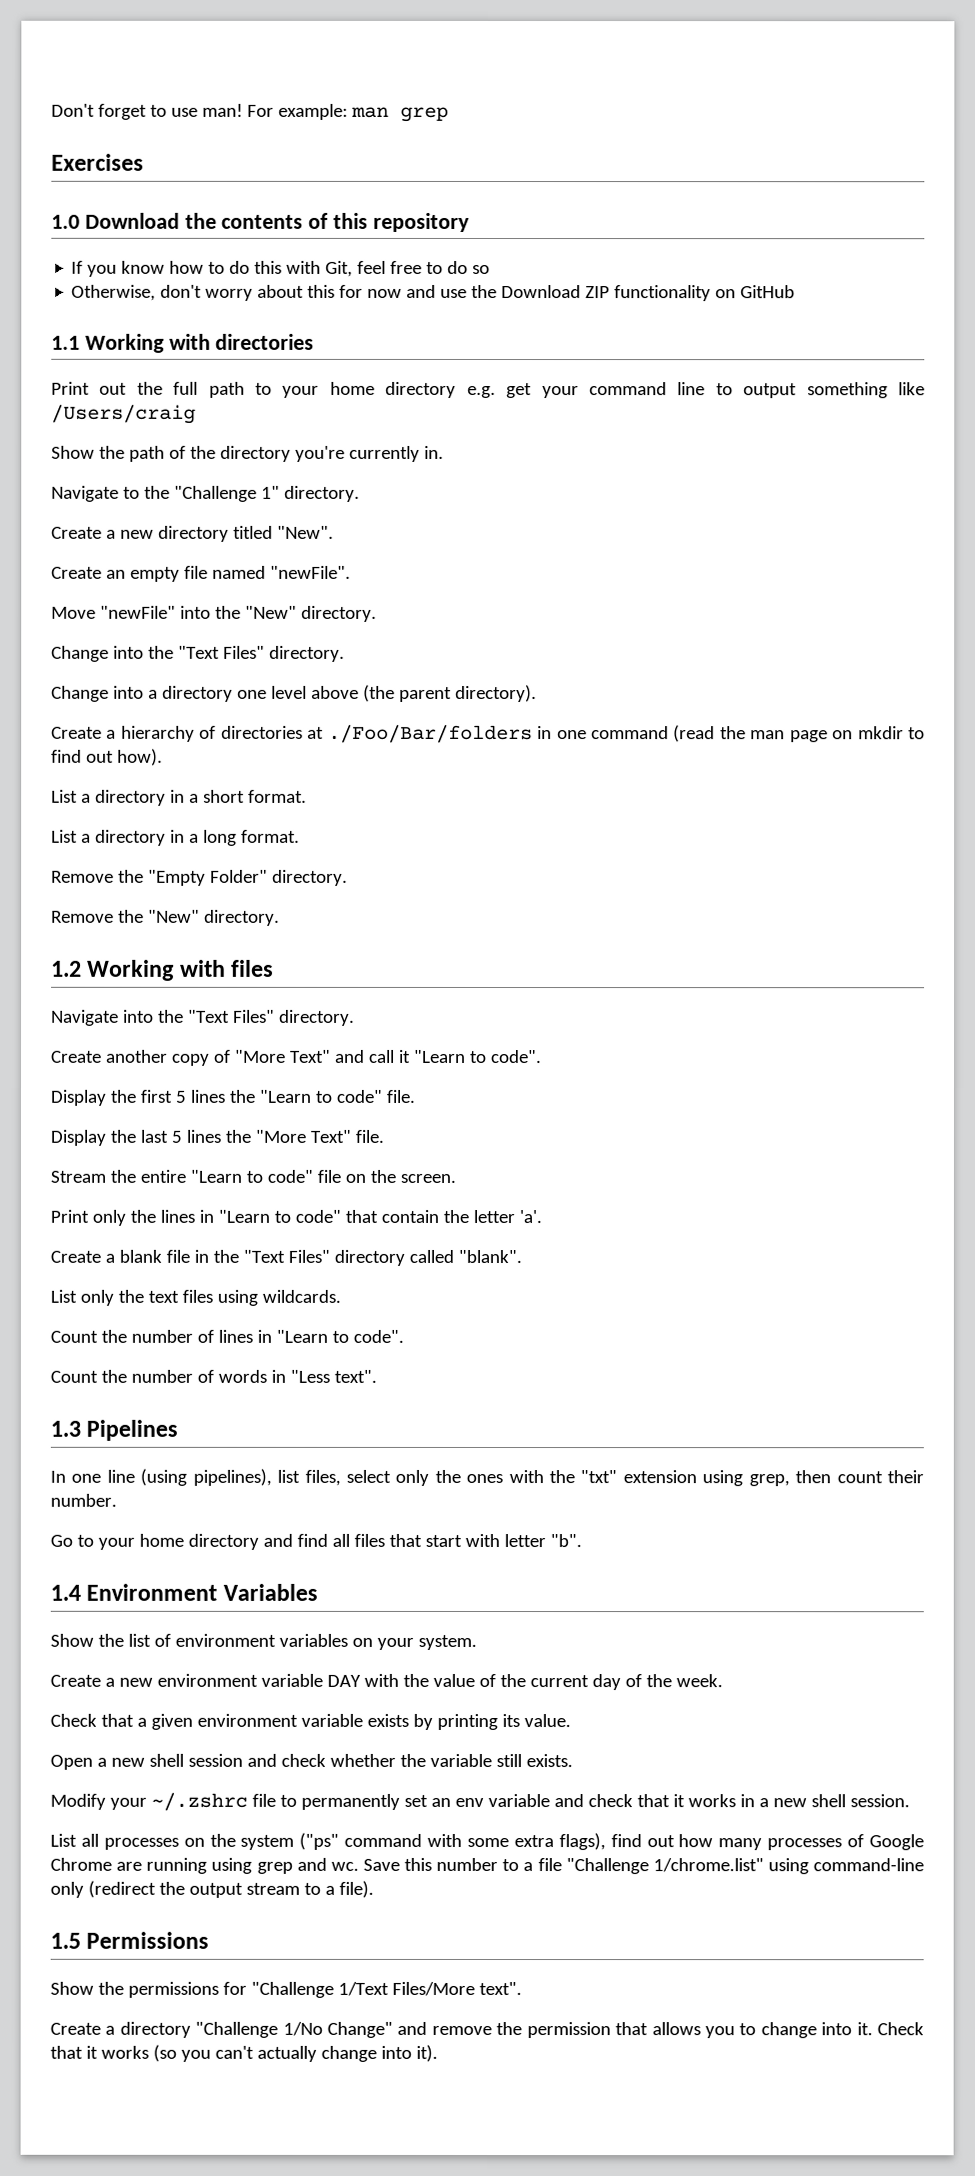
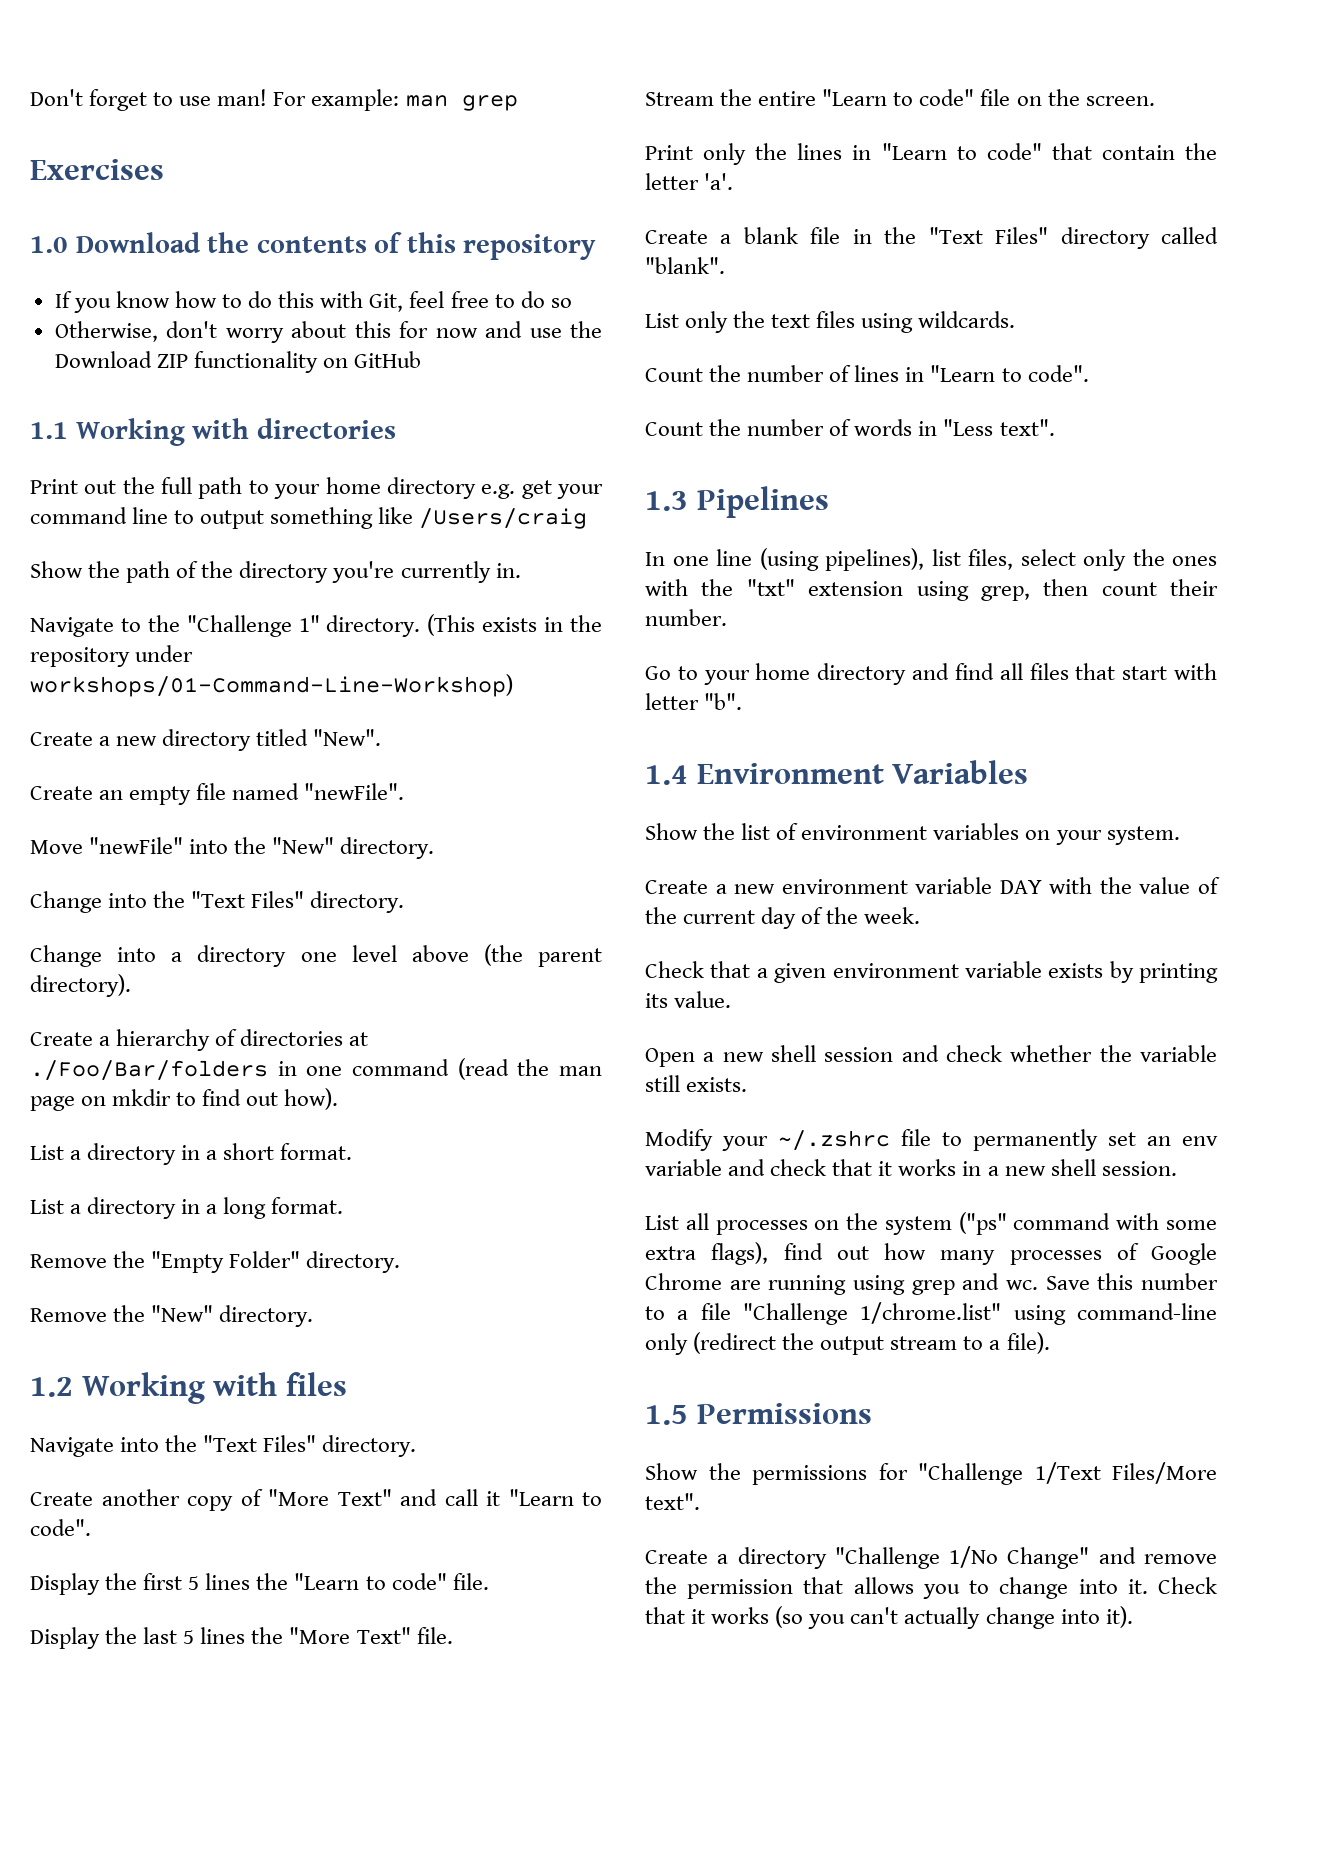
(360, 493) none -> [427,614,602,636] [30,645,194,667] [30,674,513,697] (This exists in the repository under workshops/01-Command-Line-Workshop)

